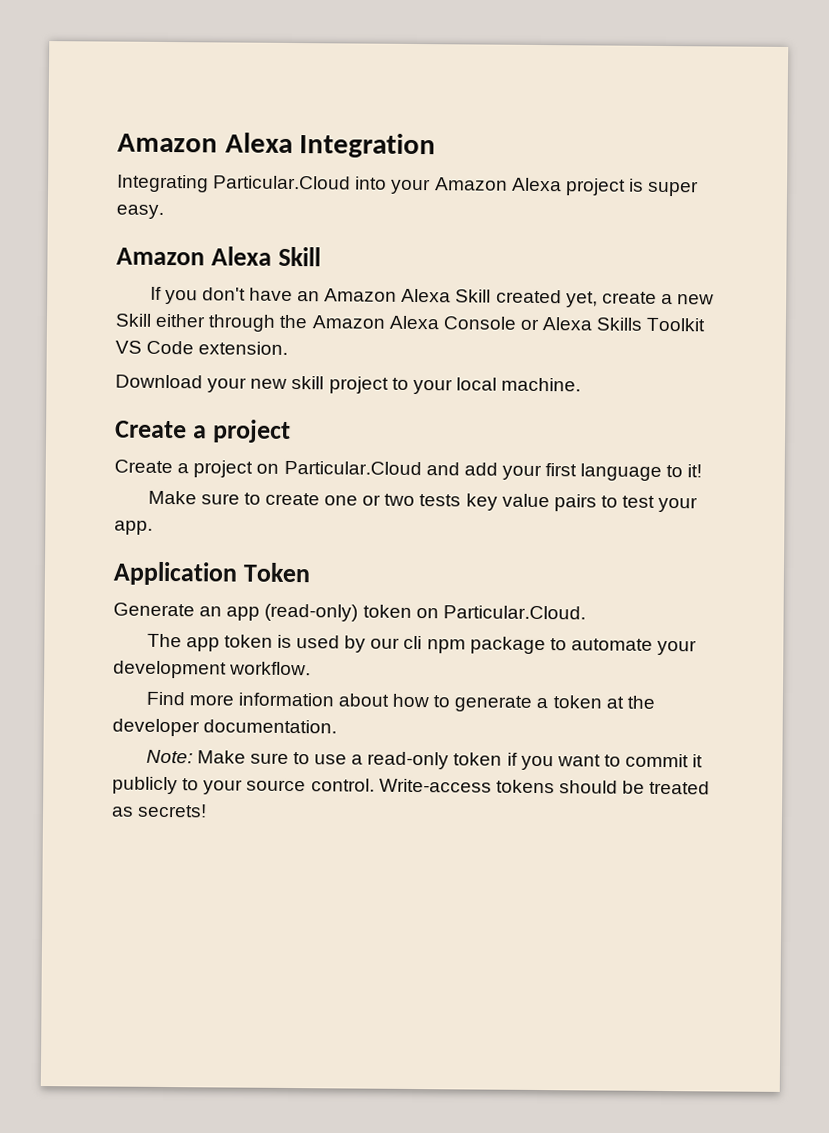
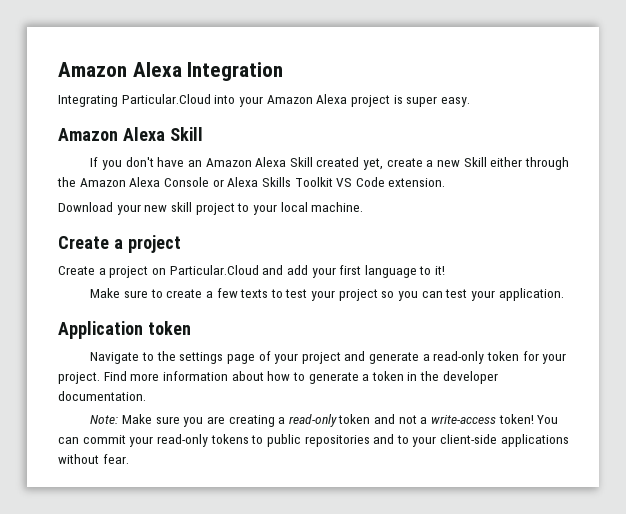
[324,493,699,513] [114,520,153,535] [113,561,311,586] [113,602,586,622] [146,633,698,656] [113,660,312,679] one or two tests key value pairs to test your app. // Application Token // Generate an app (read-only) token on Particular.Cloud. // The app token is used by our cli npm package to automate your development workflow. // -> [205,288,564,301] [58,321,191,339] [90,351,567,364] [58,372,100,384] a few texts to test your project so you can test your application. // Application token // Navigate to the settings page of your project and generate a read-only token for your project.
[605,696,624,709] at -> [407,372,418,381] in
[292,751,704,771] [112,776,711,795] [111,803,208,818] to use a read-only token if you want to commit it publicly to your source control. Write-access tokens should be treated as secrets! -> [183,414,559,427] [58,434,569,447] [58,454,129,464] you are creating a read-only token and not a write-access token! You can commit your read-only tokens to public repositories and to your client-side applications without fear.

